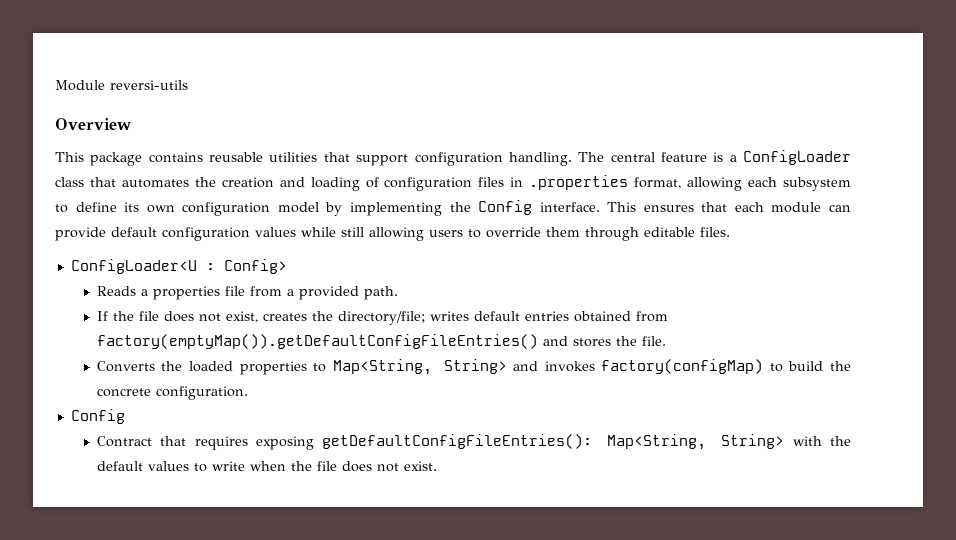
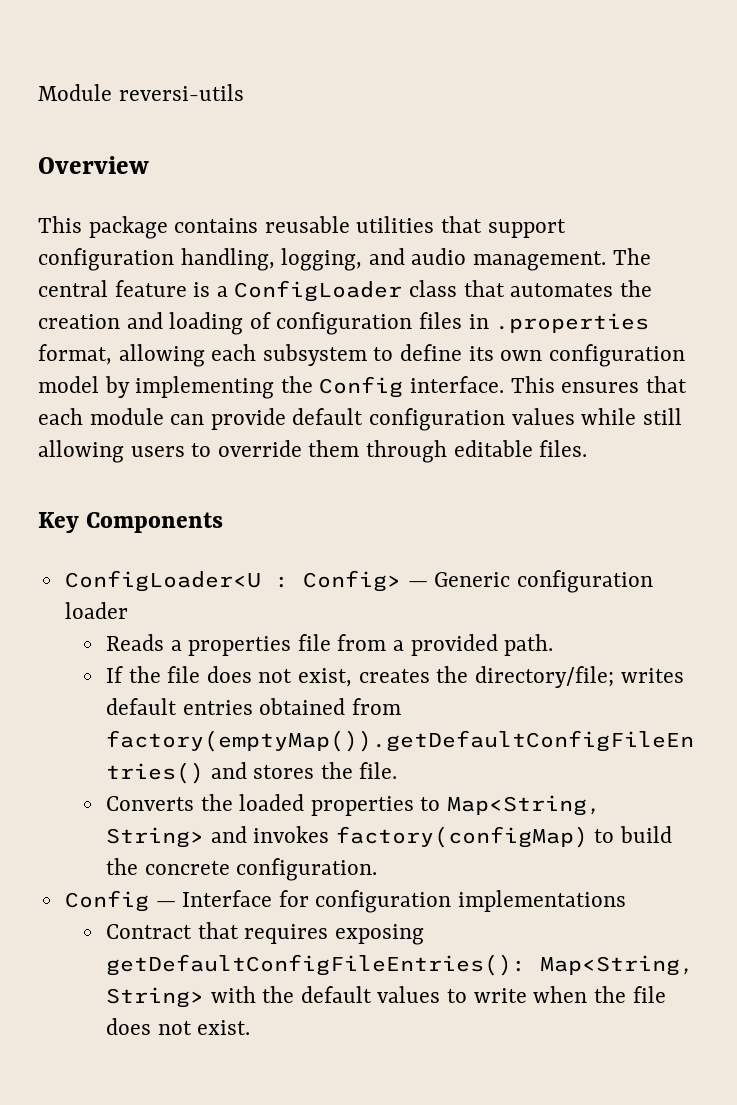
[508,152,572,166] handling. -> [180,248,607,271] handling, logging, and audio management.
(730, 232) none -> [38,512,224,533] // Key Components
(287, 266) none -> [407,570,653,593] [64,602,128,619] — Generic configuration loader
(125, 416) none -> [155,890,627,913] — Interface for configuration implementations

